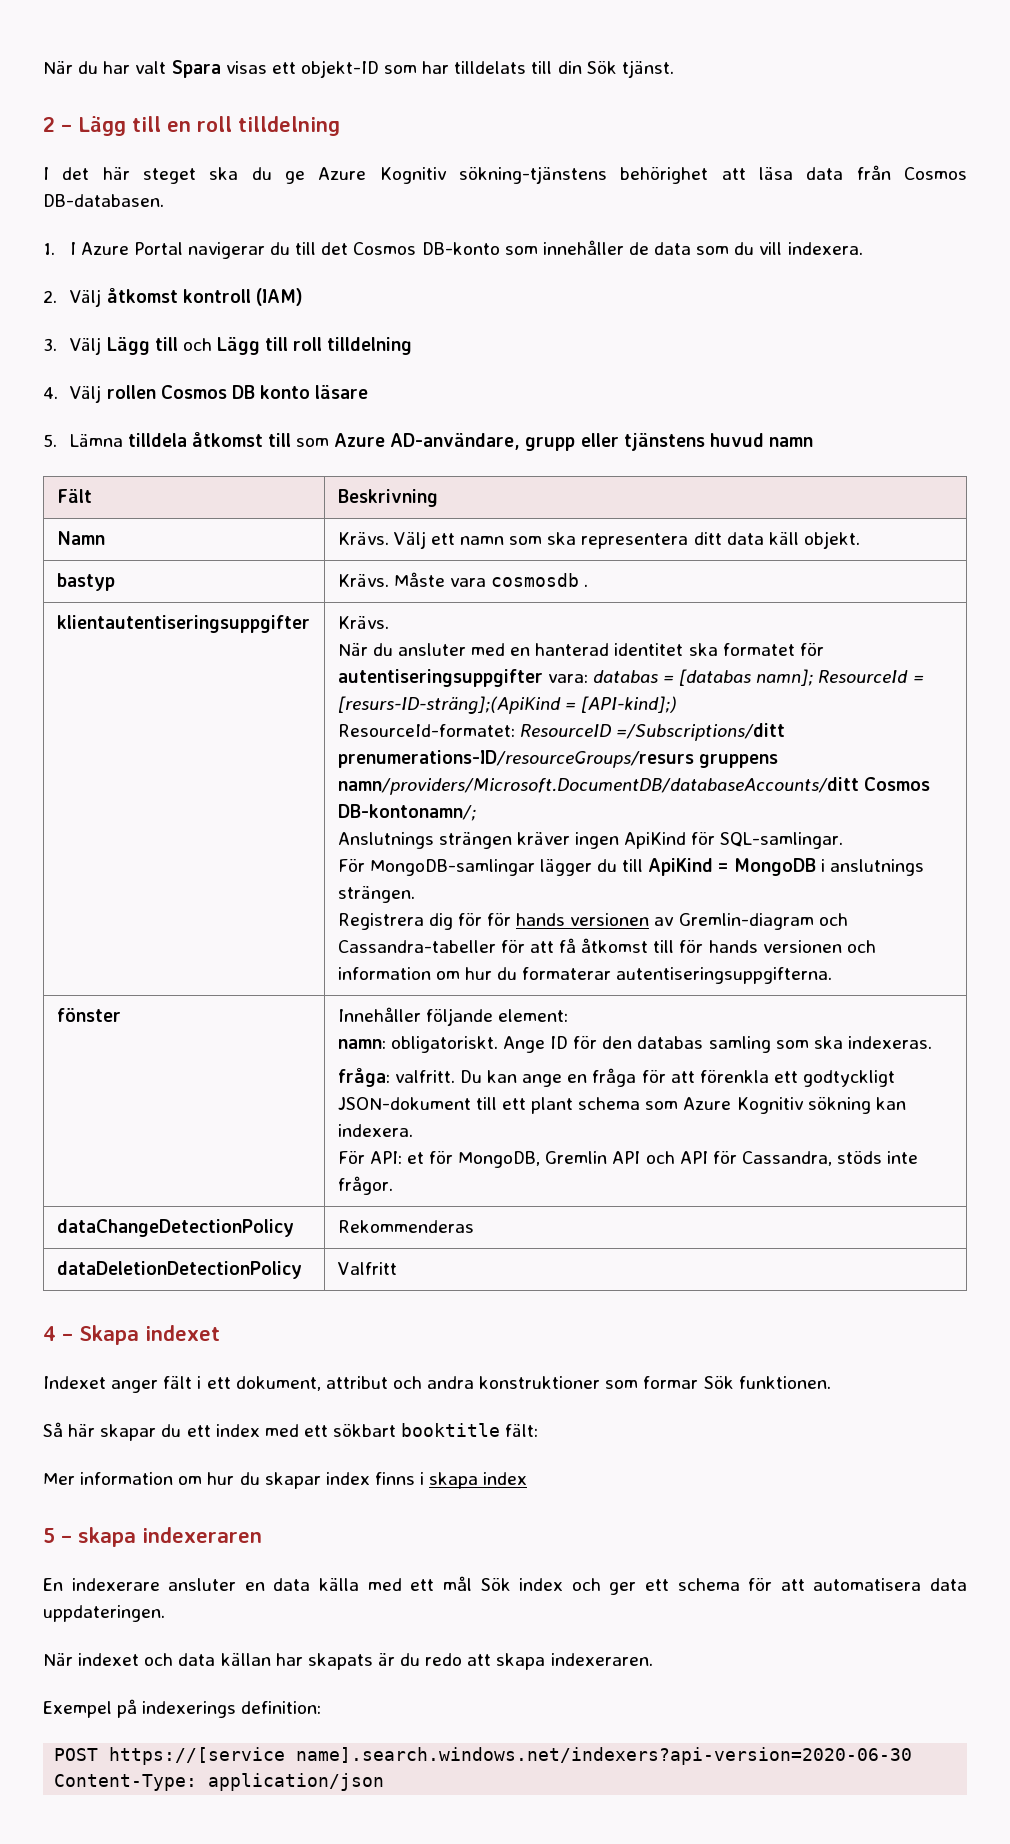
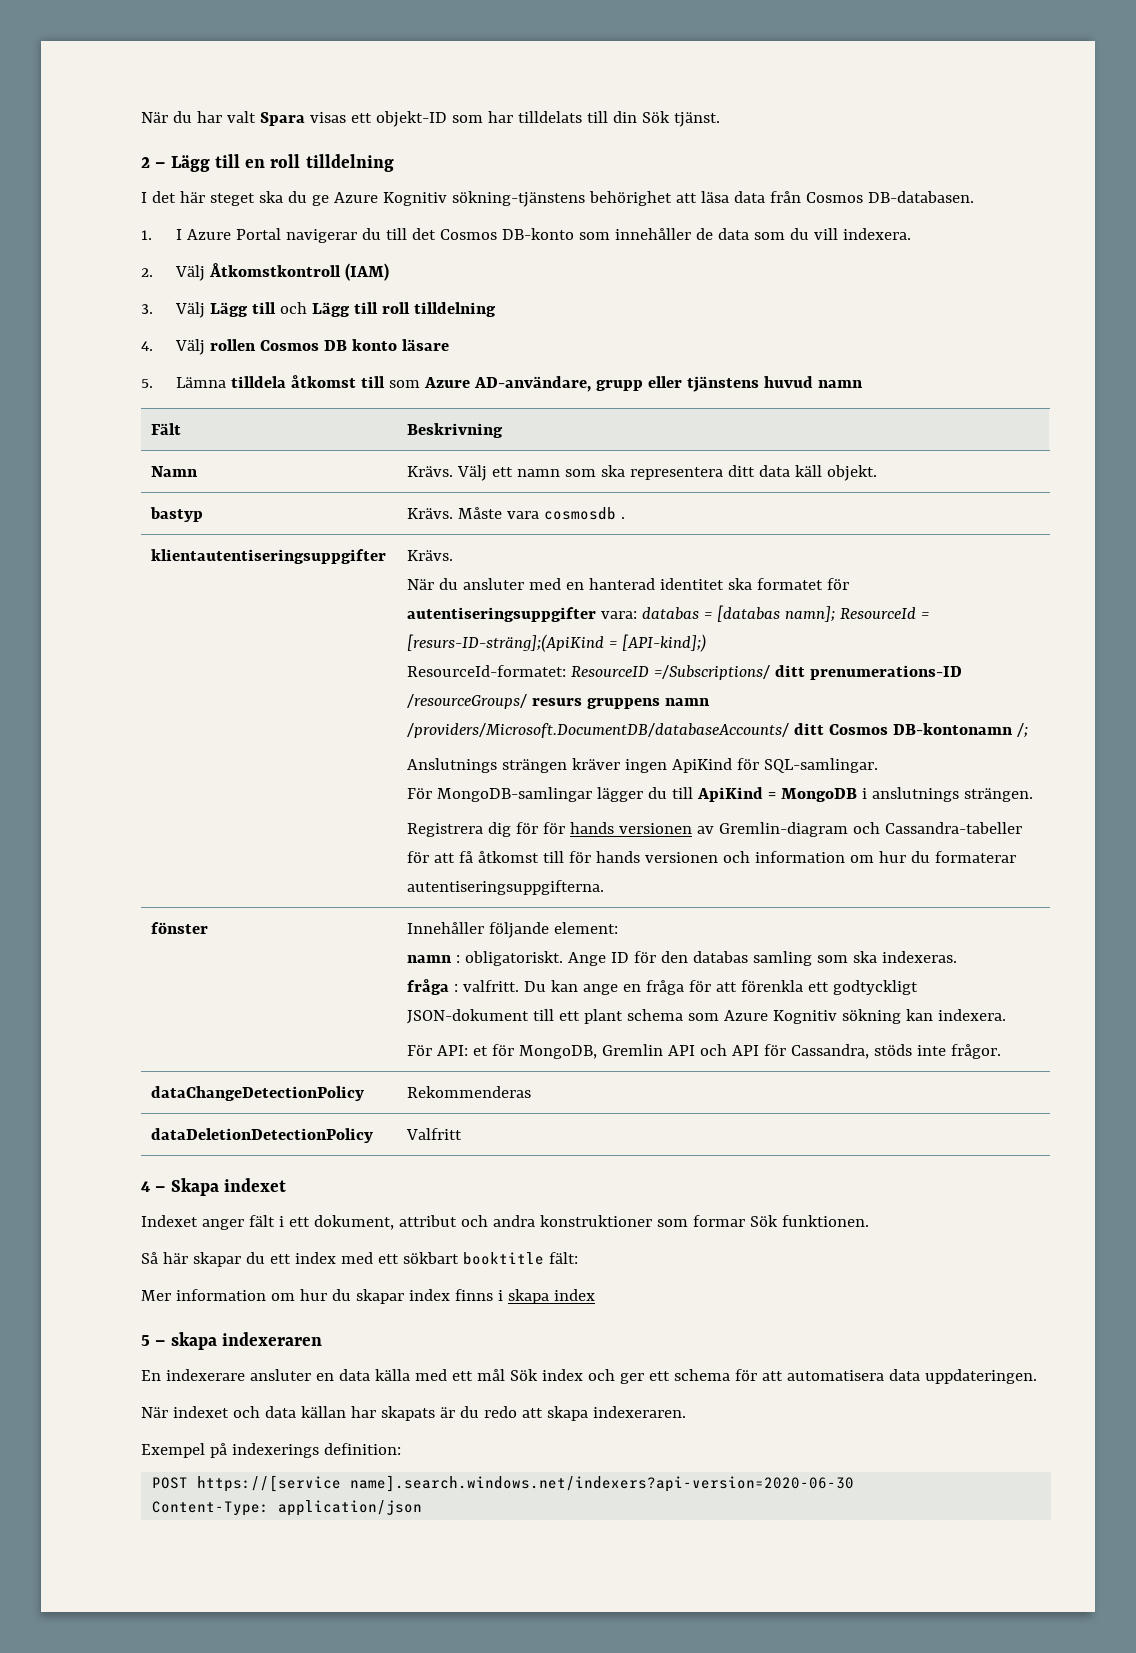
[106,288,251,303] åtkomst kontroll -> [209,263,342,277] Åtkomstkontroll
[615,723,785,741] [337,750,778,768] [337,777,930,795] [337,804,476,821] =/Subscriptions/ditt prenumerations-ID/resourceGroups/resurs gruppens namn/providers/Microsoft.DocumentDB/databaseAccounts/ditt Cosmos DB-kontonamn/; -> [654,665,963,680] [407,694,711,709] [407,723,1029,738] =/Subscriptions/ ditt prenumerations-ID /resourceGroups/ resurs gruppens namn /providers/Microsoft.DocumentDB/databaseAccounts/ ditt Cosmos DB-kontonamn /;
[337,1039,386,1049] namn: -> [407,955,461,963] namn :
[337,1068,390,1087] fråga: -> [407,979,459,995] fråga :

